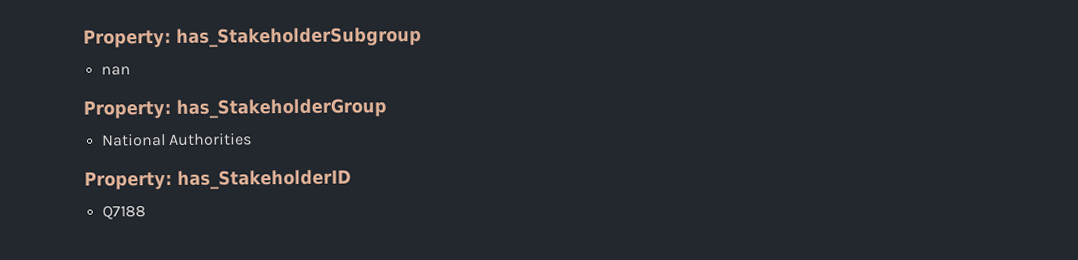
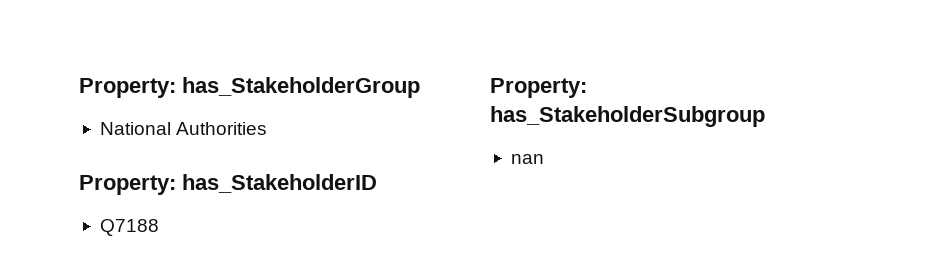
[83,26,422,48] [100,66,131,76] [83,99,171,119] Property: has_StakeholderSubgroup // nan // Property: -> [79,78,176,98] Property:
(146, 212) none -> [490,78,587,98] [490,106,765,127] [510,154,544,164] // Property: has_StakeholderSubgroup // nan

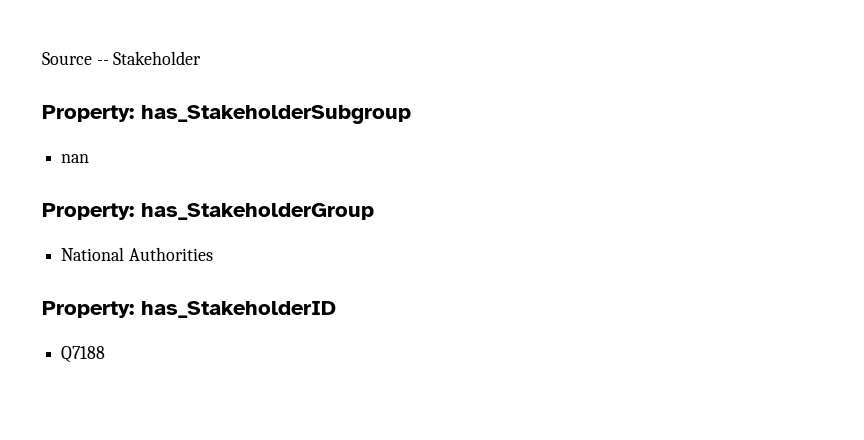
(79, 88) none -> [42,51,202,65] [42,105,411,124] [61,154,90,163] Source -- Stakeholder // Property: has_StakeholderSubgroup // nan //
[490,78,587,98] [490,106,765,127] [510,154,544,164] // Property: has_StakeholderSubgroup // nan -> (106, 354) none

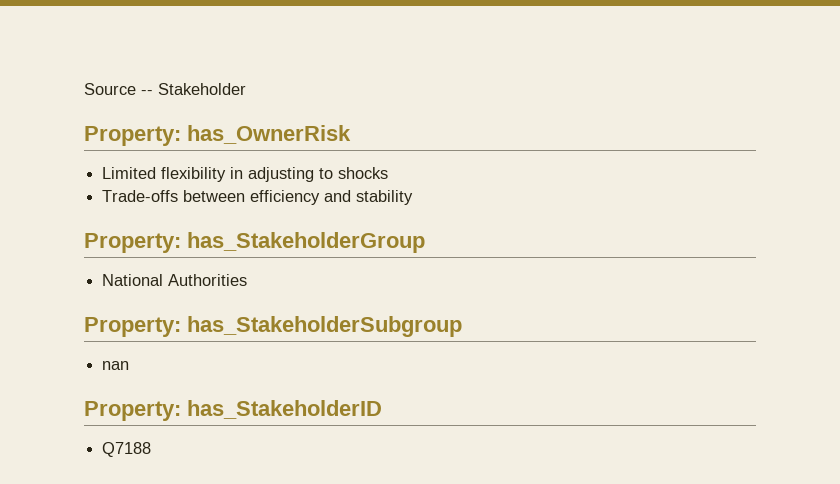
[141,105,411,124] [61,154,90,163] has_StakeholderSubgroup // nan -> [187,125,351,144] [102,167,389,182] [102,190,414,205] has_OwnerRisk // Limited flexibility in adjusting to shocks // Trade-offs between efficiency and stability
(213, 254) none -> [84,316,462,337] [102,361,130,370] // Property: has_StakeholderSubgroup // nan

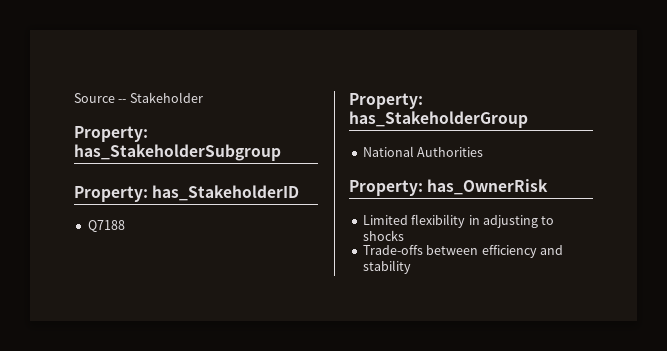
(246, 89) none -> [74,126,148,142] [74,144,281,161] [74,185,300,202] [87,220,125,232] [349,93,423,109] [349,111,528,128] [362,146,484,157] // Property: has_StakeholderSubgroup // Property: has_StakeholderID // Q7188 // Property: has_StakeholderGroup // National Authorities
[84,232,425,253] [102,274,248,286] [84,316,462,337] [102,361,130,370] [84,400,382,421] [102,442,152,457] // Property: has_StakeholderGroup // National Authorities // Property: has_StakeholderSubgroup // nan // Property: has_StakeholderID // Q7188 -> (411, 267) none

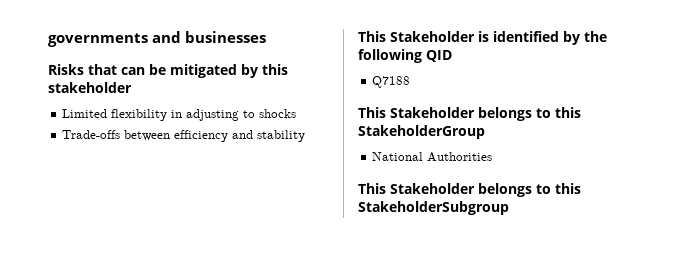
[74,92,203,103] [74,126,148,142] [74,144,281,161] [74,185,300,202] [87,220,125,232] [349,93,423,109] [349,111,528,128] [362,146,484,157] [349,179,549,196] Source -- Stakeholder // Property: has_StakeholderSubgroup // Property: has_StakeholderID // Q7188 // Property: has_StakeholderGroup // National Authorities // Property: has_OwnerRisk -> [48,31,266,47] [48,64,288,78] [48,82,132,93] governments and businesses // Risks that can be mitigated by this stakeholder
(411, 267) none -> [358,31,607,45] [358,49,452,63] [372,76,411,88] [358,107,581,121] [358,125,485,139] [372,152,493,162] [358,183,581,197] [358,201,509,215] // This Stakeholder is identified by the following QID // Q7188 // This Stakeholder belongs to this StakeholderGroup // National Authorities // This Stakeholder belongs to this StakeholderSubgroup

